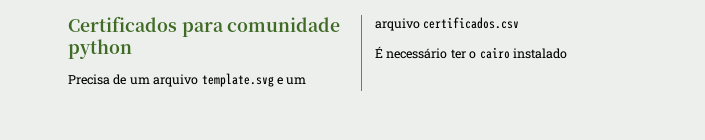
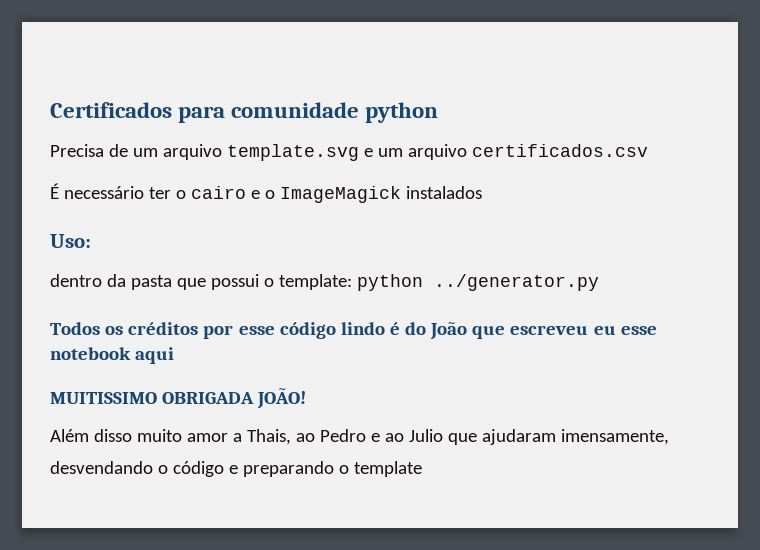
[512,48,567,59] instalado -> [250,186,482,203] [50,234,91,248] [50,274,599,291] [50,322,657,340] [50,347,175,364] [50,388,307,409] [50,429,669,445] [50,461,422,477] e o ImageMagick instalados // Uso: // dentro da pasta que possui o template: python ../generator.py // Todos os créditos por esse código lindo é do João que escreveu eu esse notebook aqui // MUITISSIMO OBRIGADA JOÃO! // Além disso muito amor a Thais, ao Pedro e ao Julio que ajudaram imensamente, desvendando o código e preparando o template

